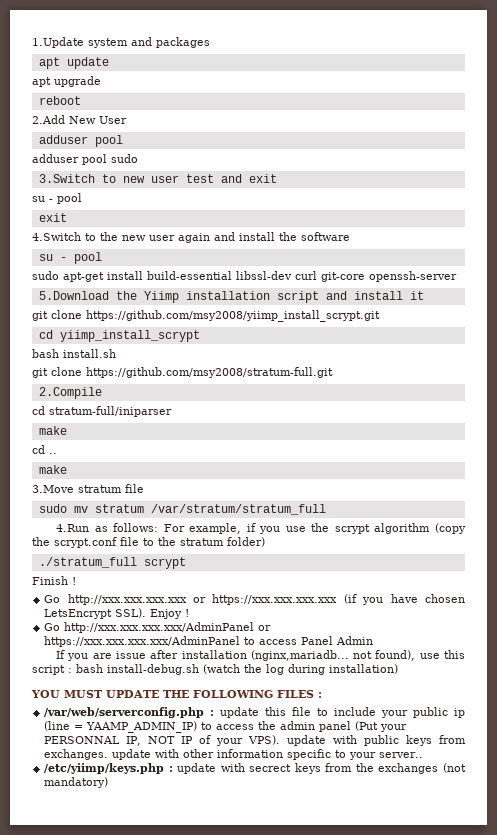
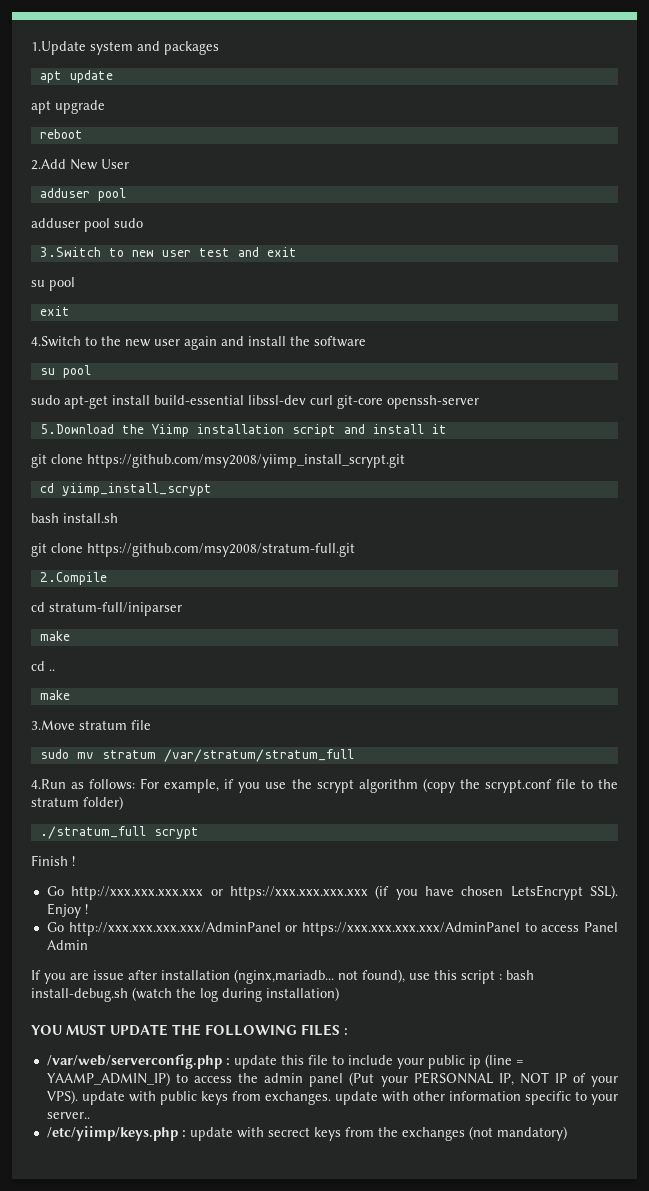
[49,199,53,202] - -> (45, 283) none
[59,257,67,261] - -> (55, 371) none

